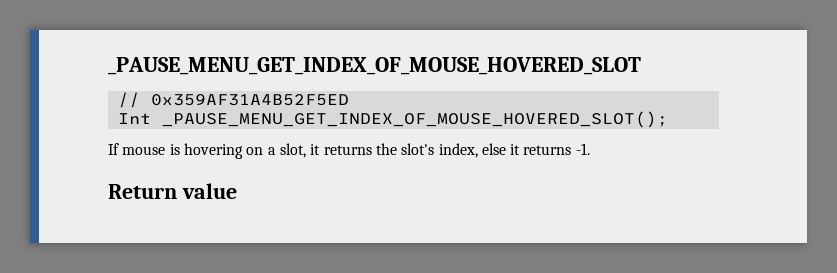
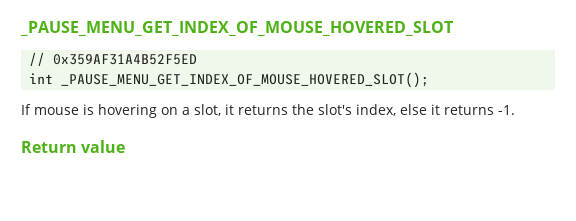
[117,113,151,124] Int -> [29,73,54,84] int

